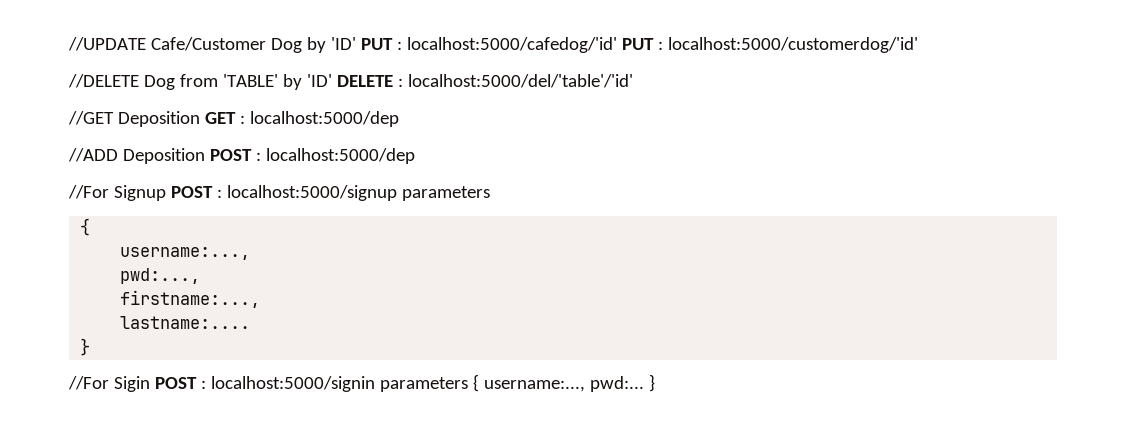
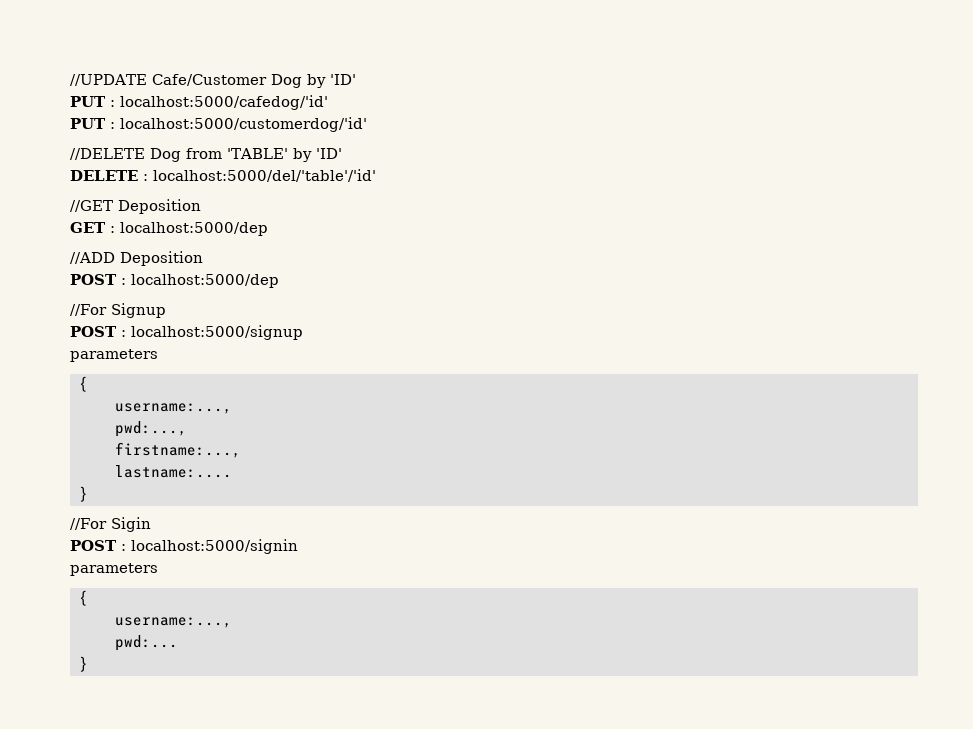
(356, 43) none -> (356, 79) //
(617, 45) none -> (328, 102) //
(332, 80) none -> (342, 153) //
(200, 119) none -> (201, 206) //
(205, 156) none -> (203, 258) //
(166, 193) none -> (166, 310) //
(397, 193) none -> (303, 332) //
(150, 384) none -> (151, 524) //
[379,374,585,392] parameters { username:..., -> [70,563,158,576] [78,590,88,606] [114,617,232,628] // parameters // { // username:..., //
(644, 384) none -> (178, 643) //

